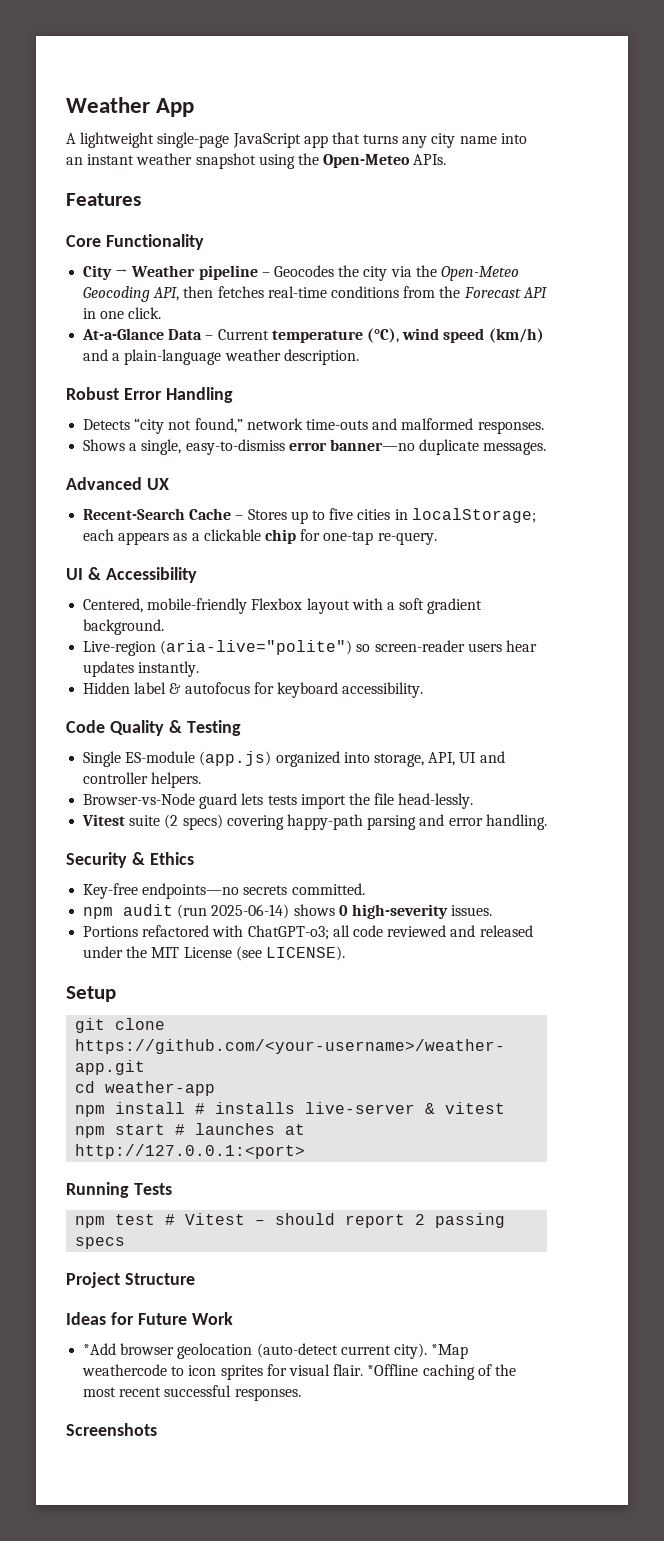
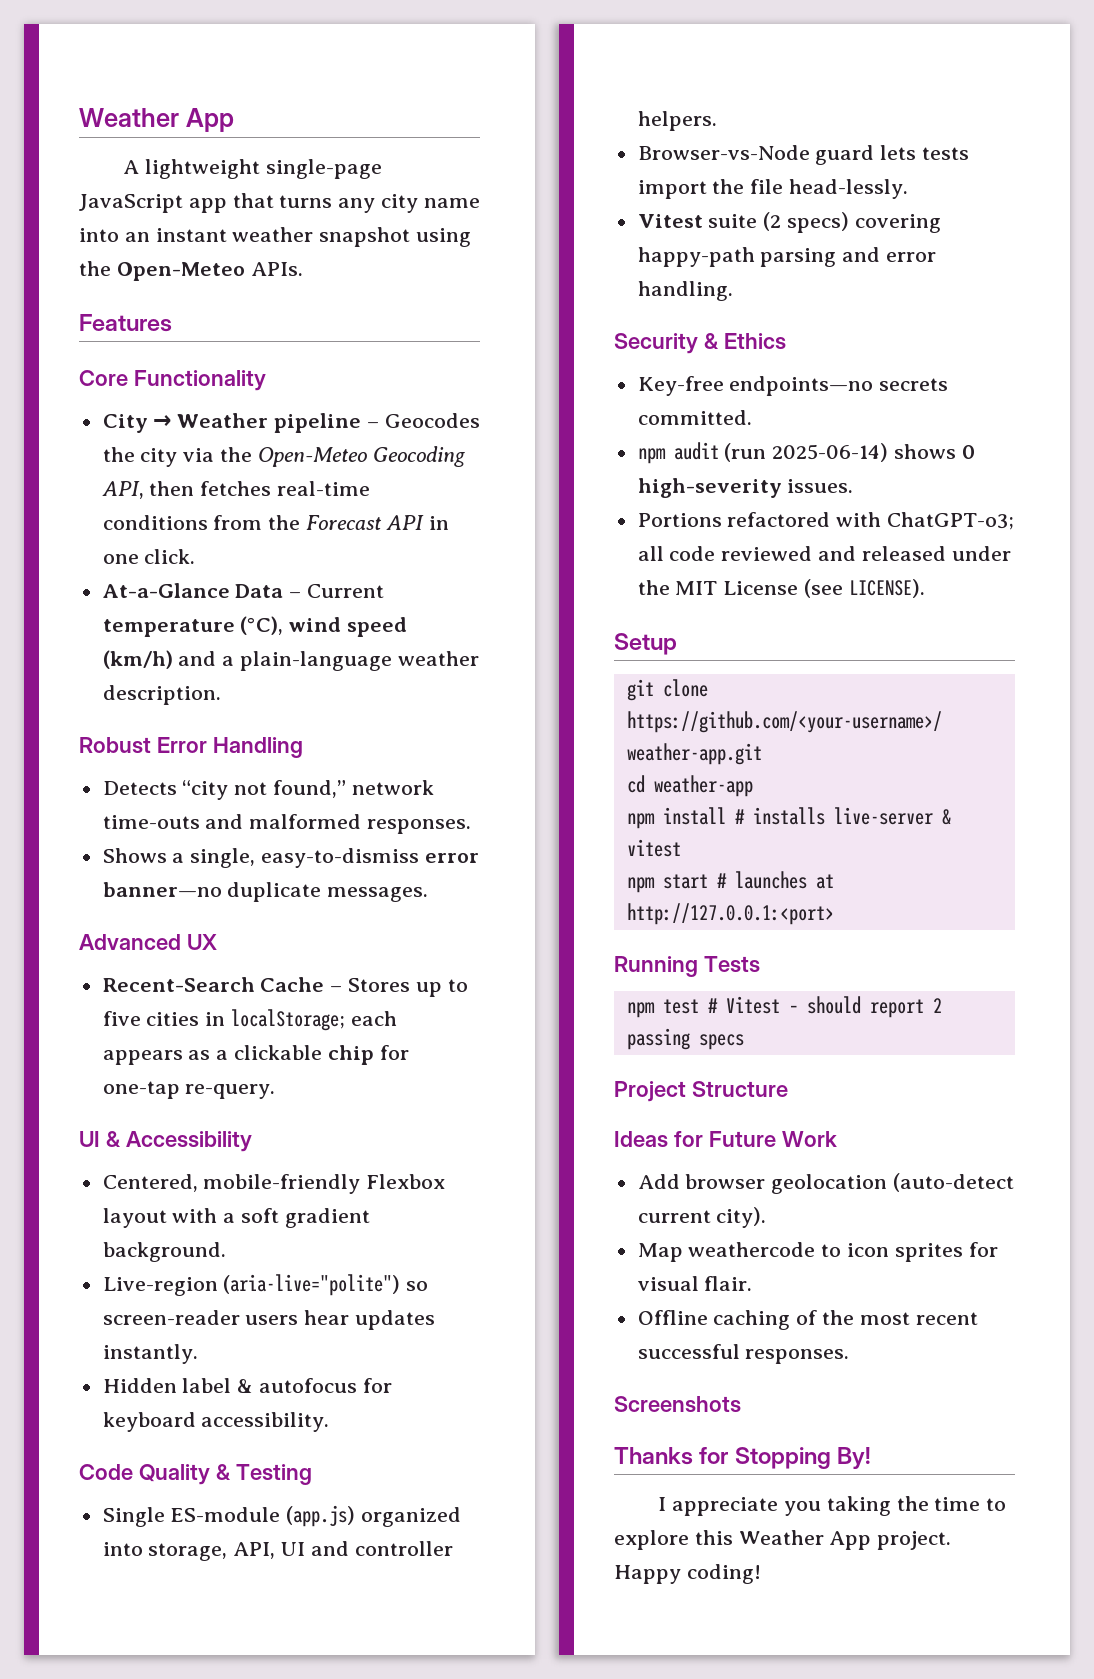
[83,1343,117,1355] *Add -> [637,1174,680,1189] Add
[431,1344,469,1359] *Map -> [637,1243,683,1262] // Map
[367,1364,419,1376] *Offline -> [637,1310,708,1325] // Offline
(157, 1429) none -> [614,1447,872,1469] [658,1496,1007,1516] [614,1530,952,1550] [614,1564,761,1584] // Thanks for Stopping By! // I appreciate you taking the time to explore this Weather App project. Happy coding!

